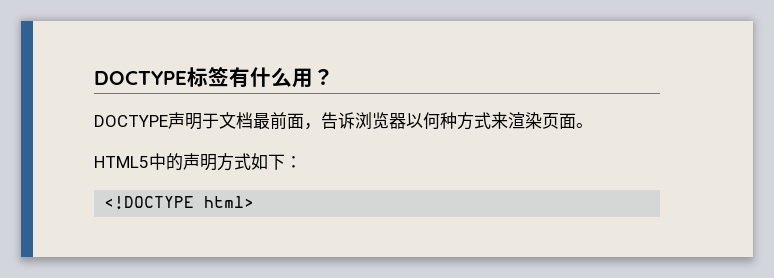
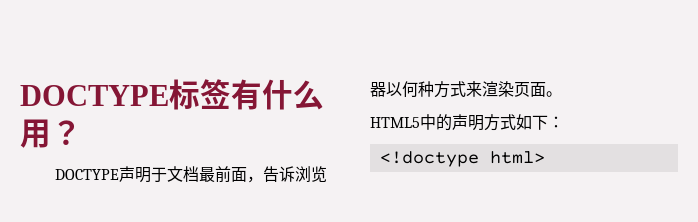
[104,196,195,209] <!DOCTYPE -> [379,151,479,167] <!doctype

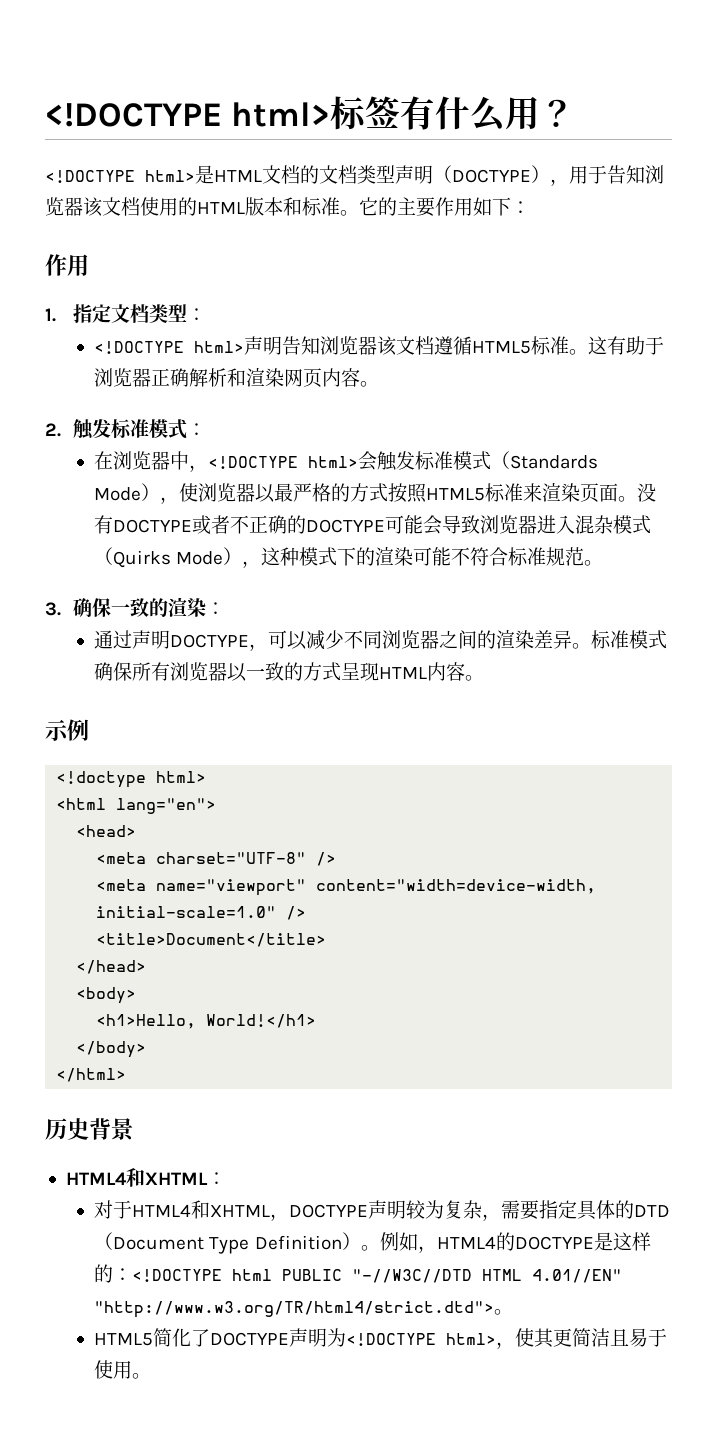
[20,85,169,106] DOCTYPE -> [45,102,331,127] <!DOCTYPE html>
[55,166,328,183] [370,81,562,98] [370,114,564,131] [379,151,545,167] DOCTYPE声明于文档最前面，告诉浏览器以何种方式来渲染页面。 // HTML5中的声明方式如下： // <!doctype html> -> [45,165,664,186] [45,197,530,217] [45,254,89,276] [45,304,207,323] [94,336,665,356] [94,367,380,388] [45,419,207,440] [94,451,599,472] [94,482,657,504] [94,515,652,535] [94,546,604,568] [45,597,226,617] [94,629,668,651] [94,662,485,682] [45,719,89,741] [56,771,207,788] [56,798,217,814] [76,825,137,837] [96,852,337,866] [96,879,597,896] [96,906,307,920] [96,933,327,947] [76,960,147,974] [76,987,137,1004] [96,1014,317,1029] [76,1041,147,1058] [56,1068,127,1082] [45,1118,134,1141] [65,1168,226,1187] [94,1200,671,1221] [94,1232,651,1254] [94,1264,623,1283] [94,1301,514,1318] [94,1328,668,1349] [94,1360,152,1379] <!DOCTYPE html>是HTML文档的文档类型声明（DOCTYPE），用于告知浏览器该文档使用的HTML版本和标准。它的主要作用如下： // 作用 // 1.指定文档类型： // <!DOCTYPE html>声明告知浏览器该文档遵循HTML5标准。这有助于浏览器正确解析和渲染网页内容。 // 2.触发标准模式： // 在浏览器中，<!DOCTYPE html>会触发标准模式（Standards Mode），使浏览器以最严格的方式按照HTML5标准来渲染页面。没有DOCTYPE或者不正确的DOCTYPE可能会导致浏览器进入混杂模式（Quirks Mode），这种模式下的渲染可能不符合标准规范。 // 3.确保一致的渲染： // 通过声明DOCTYPE，可以减少不同浏览器之间的渲染差异。标准模式确保所有浏览器以一致的方式呈现HTML内容。 // 示例 // <!doctype html> // <html lang="en"> // <head> // <meta charset="UTF-8" /> // <meta name="viewport" content="width=device-width, initial-scale=1.0" /> // <title>Document</title> // </head> // <body> // <h1>Hello, World!</h1> // </body> // </html> // 历史背景 // HTML4和XHTML： // 对于HTML4和XHTML，DOCTYPE声明较为复杂，需要指定具体的DTD（Document Type Definition）。例如，HTML4的DOCTYPE是这样的：<!DOCTYPE html PUBLIC "-//W3C//DTD HTML 4.01//EN" "http://www.w3.org/TR/html4/strict.dtd">。 // HTML5简化了DOCTYPE声明为<!DOCTYPE html>，使其更简洁且易于使用。

